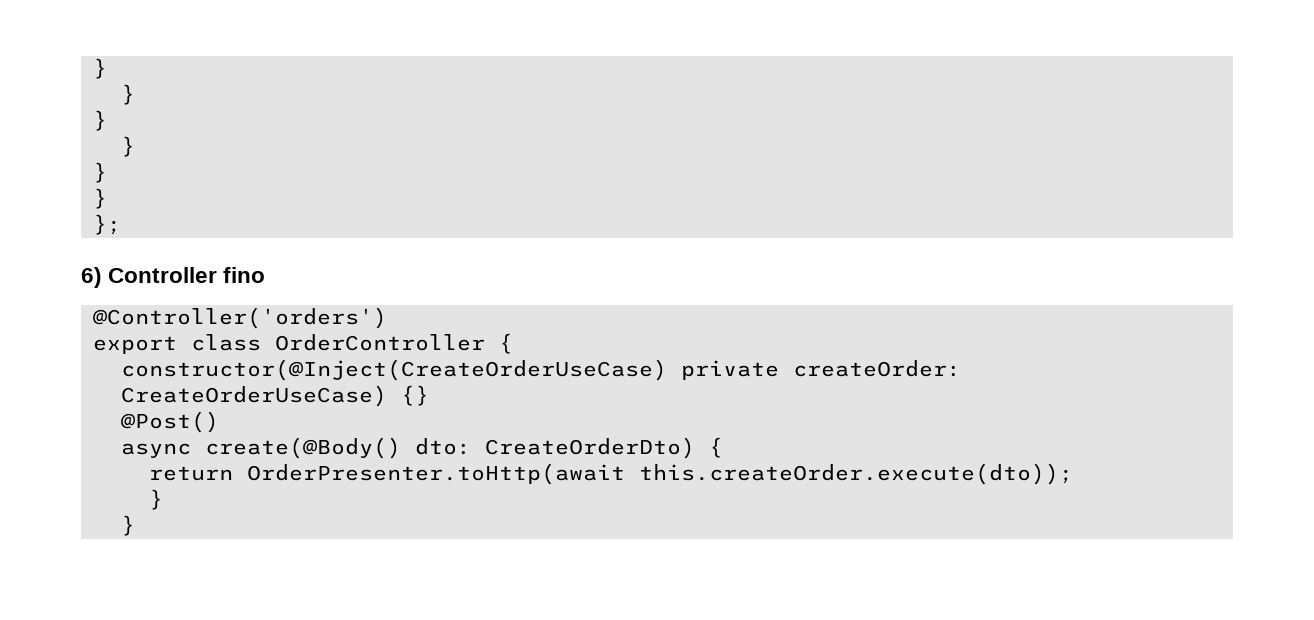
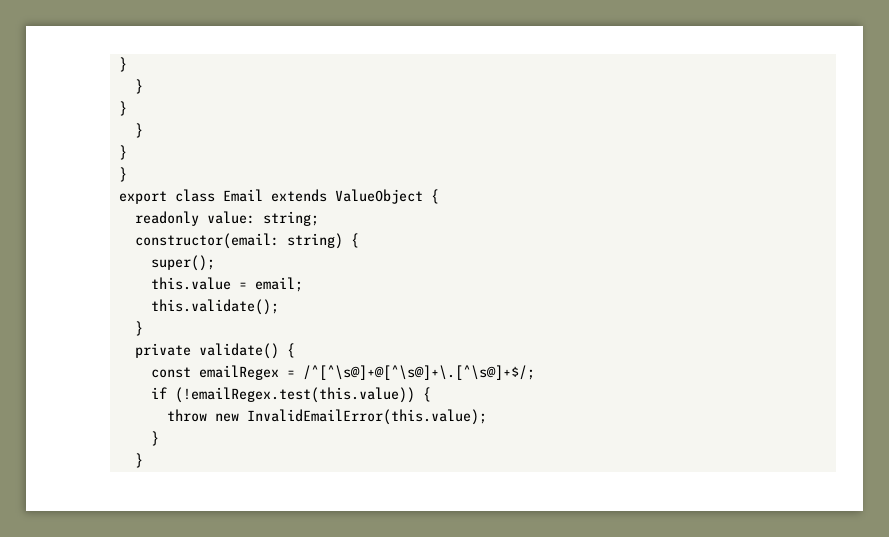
[93,214,122,235] [81,267,266,288] [93,307,388,329] [93,333,514,354] [121,359,962,381] [121,385,430,407] [121,411,220,433] [121,437,724,459] [149,463,1074,485] }; // 6) Controller fino // @Controller('orders') // export class OrderController { // constructor(@Inject(CreateOrderUseCase) private createOrder: CreateOrderUseCase) {} // @Post() // async create(@Body() dto: CreateOrderDto) { // return OrderPresenter.toHttp(await this.createOrder.execute(dto)); -> [119,189,440,204] [135,211,320,226] [135,233,360,249] [151,255,216,271] [151,277,304,292] [151,299,280,315] [135,321,144,336] [135,343,296,359] [151,365,536,380] [151,387,432,403] [167,409,488,425] export class Email extends ValueObject { // readonly value: string; // constructor(email: string) { // super(); // this.value = email; // this.validate(); // } // private validate() { // const emailRegex = /^[^\s@]+@[^\s@]+\.[^\s@]+$/; // if (!emailRegex.test(this.value)) { // throw new InvalidEmailError(this.value);

